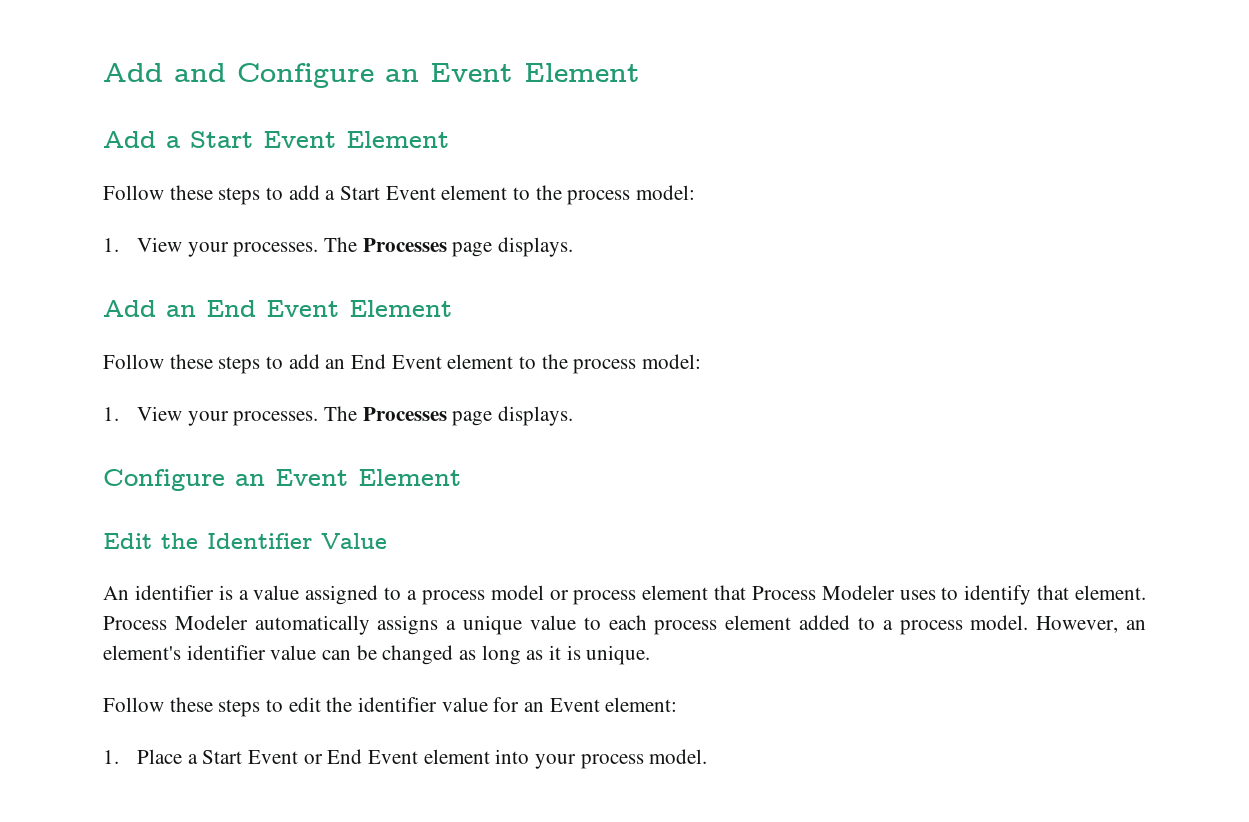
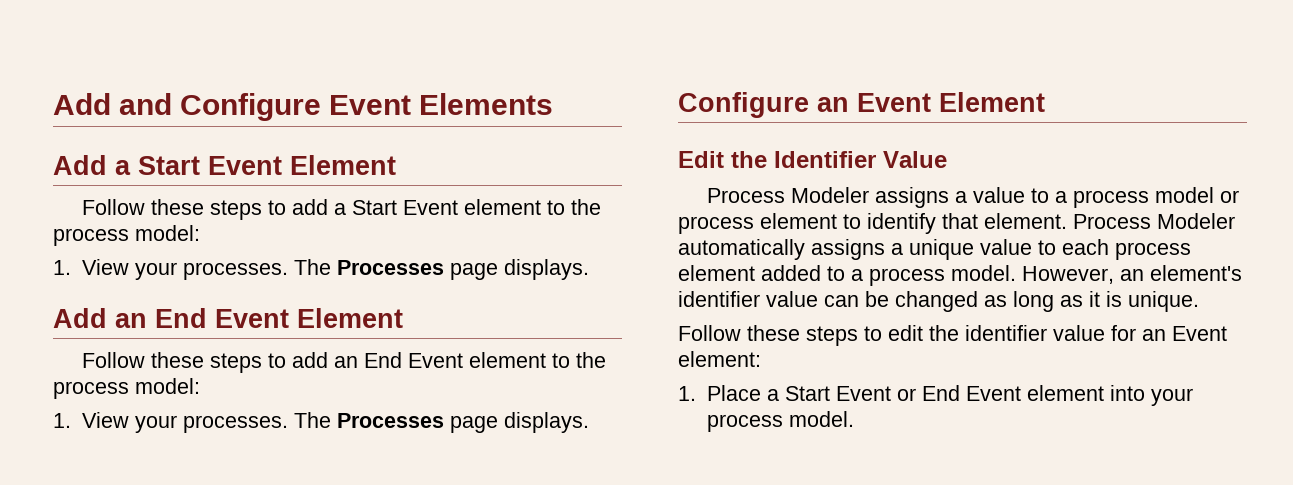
[385,63,640,82] an Event Element -> [329,93,554,115] Event Elements
[103,585,233,600] An identifier is -> [706,187,949,208] Process Modeler assigns
[305,585,379,605] assigned -> (1025, 195) none
[714,585,936,600] that Process Modeler uses -> (837, 221) none

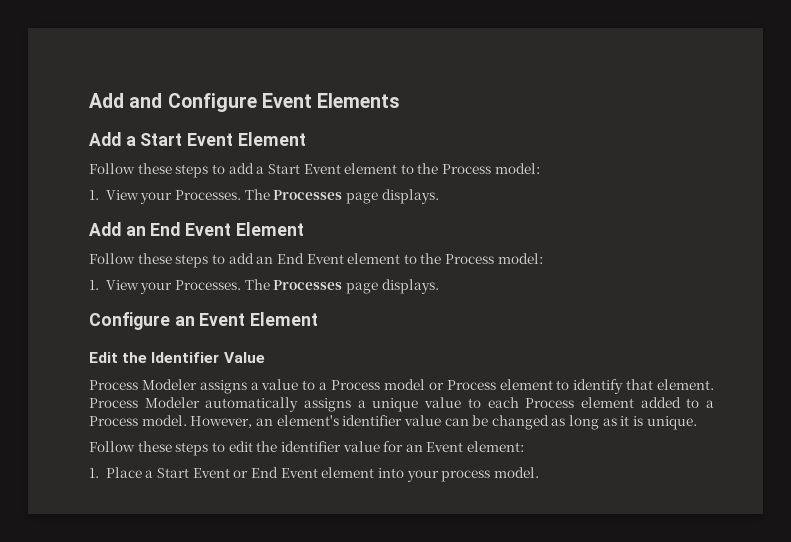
[53,225,200,246] [53,259,288,280] process model: // 1. View your processes. -> [442,163,540,174] [89,190,242,204] Process model: // 1. View your Processes.
[53,378,200,399] [53,412,288,433] process model: // 1. View your processes. -> [445,253,543,264] [89,280,242,294] Process model: // 1. View your Processes.
[1072,190,1149,208] process -> [331,380,381,390] Process
[678,216,754,234] process -> [446,380,496,390] Process
[1115,242,1191,260] process -> [525,398,575,408] Process
[869,268,945,286] process -> [89,416,138,426] Process

